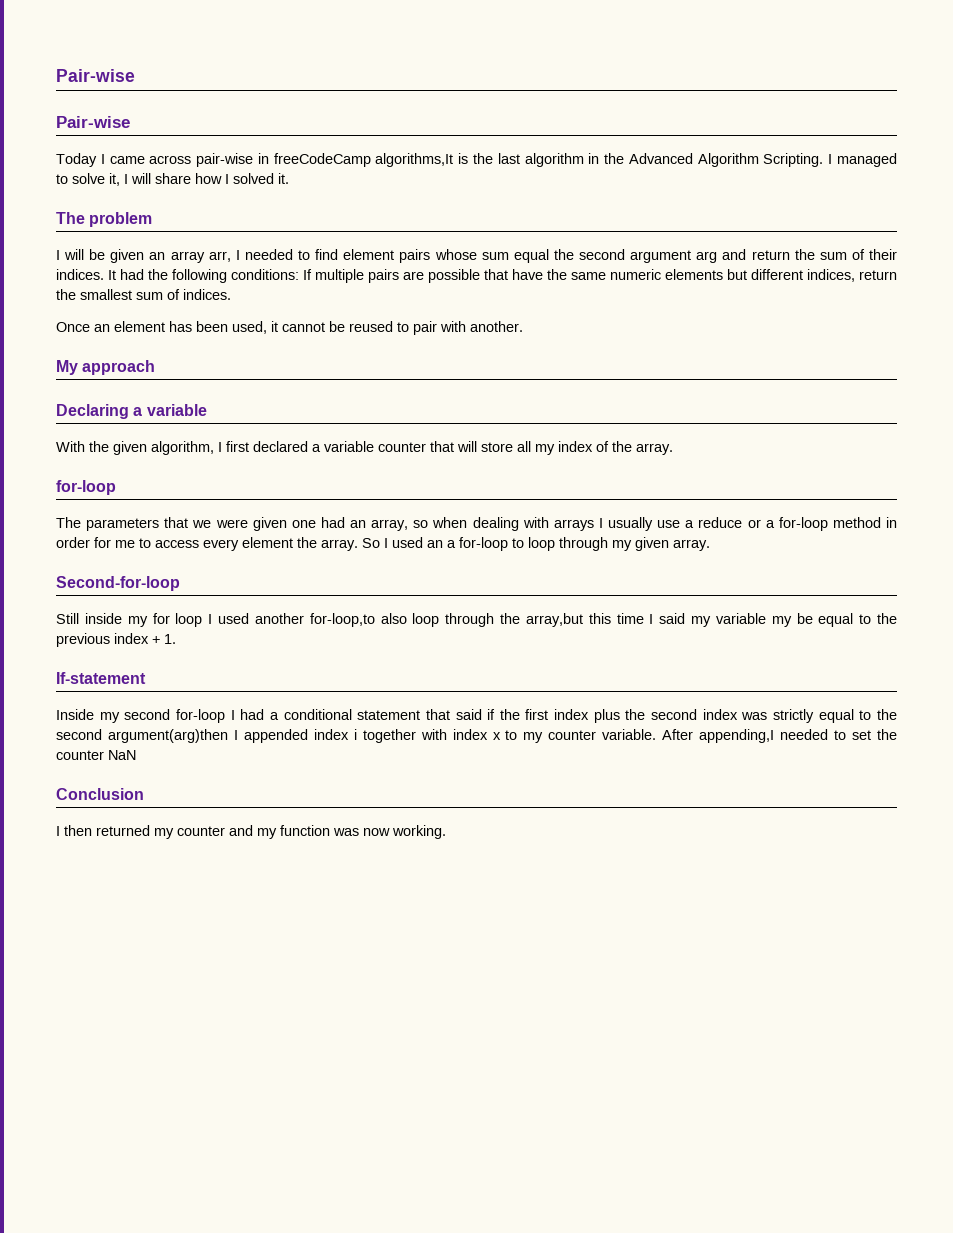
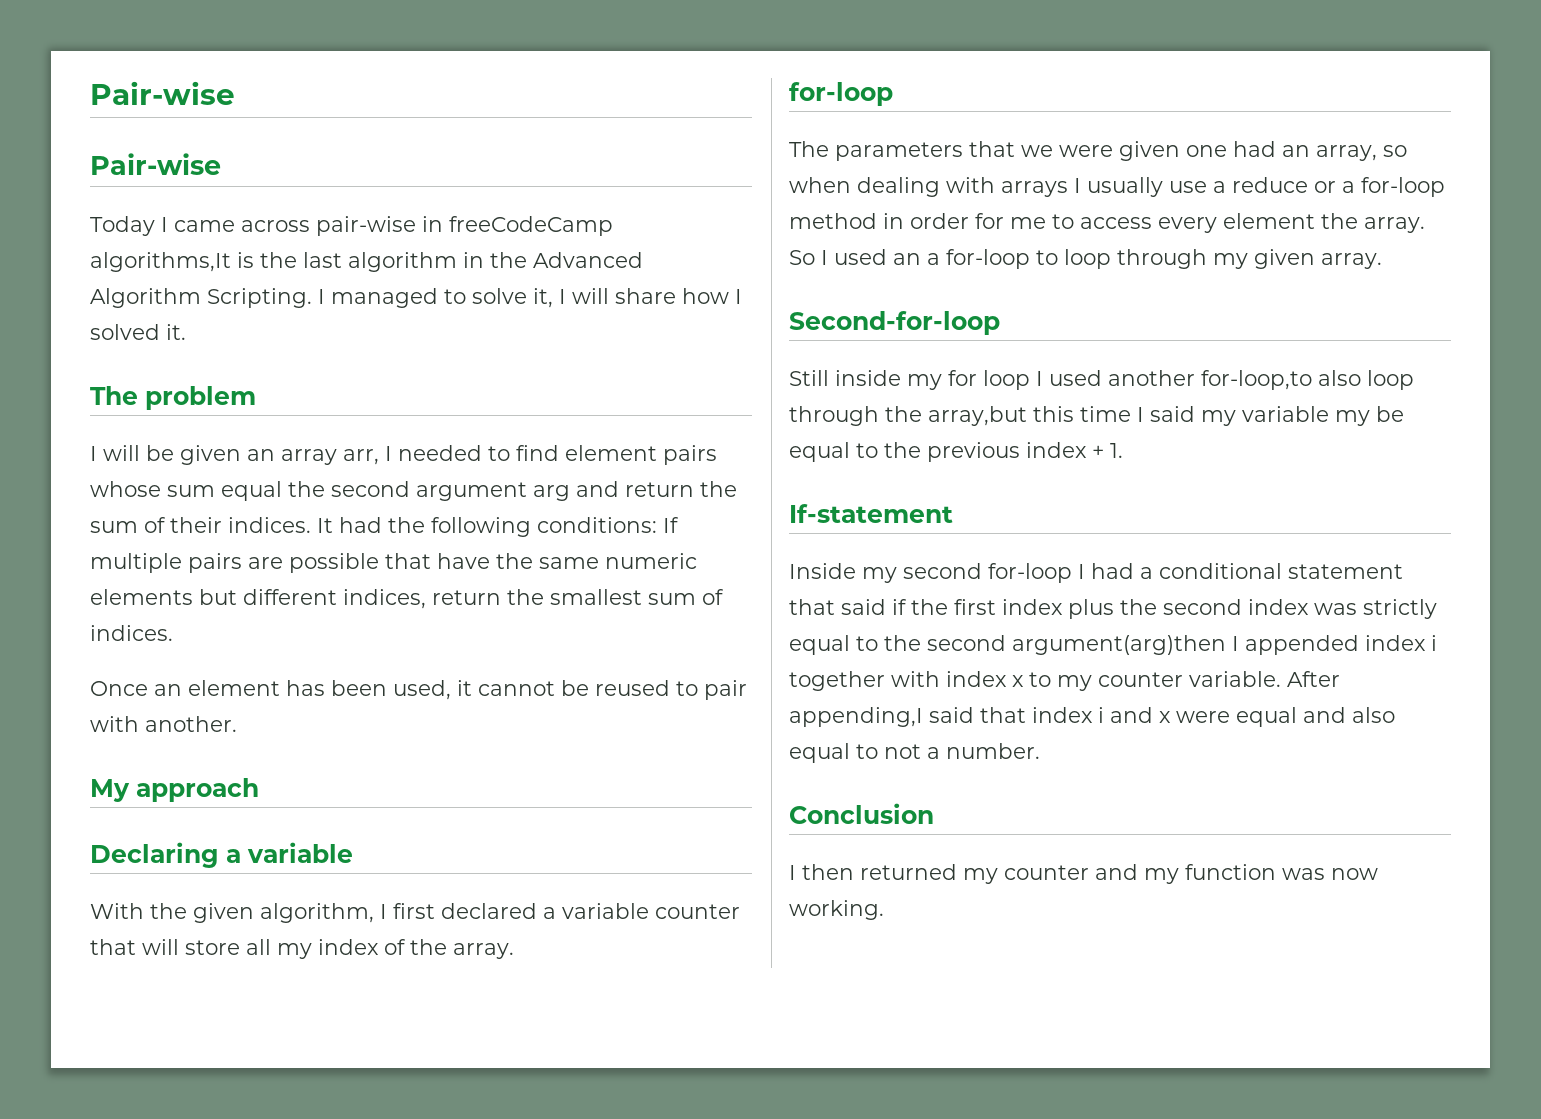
[780,729,897,740] [56,750,136,760] needed to set the counter NaN -> [929,707,1395,727] [789,743,1040,763] said that index i and x were equal and also equal to not a number.

